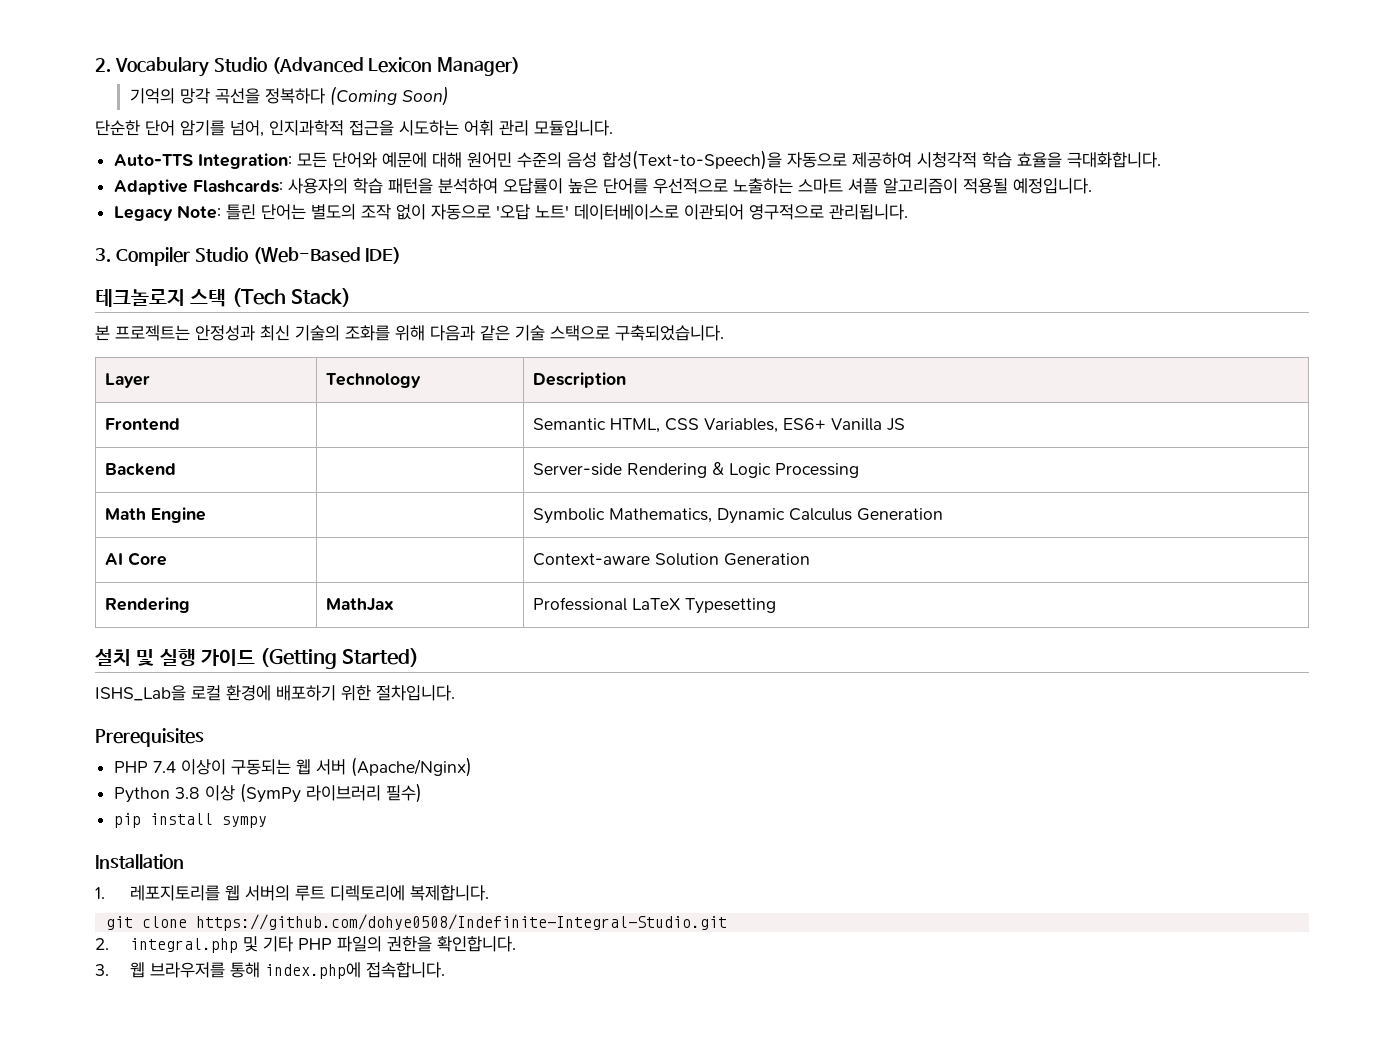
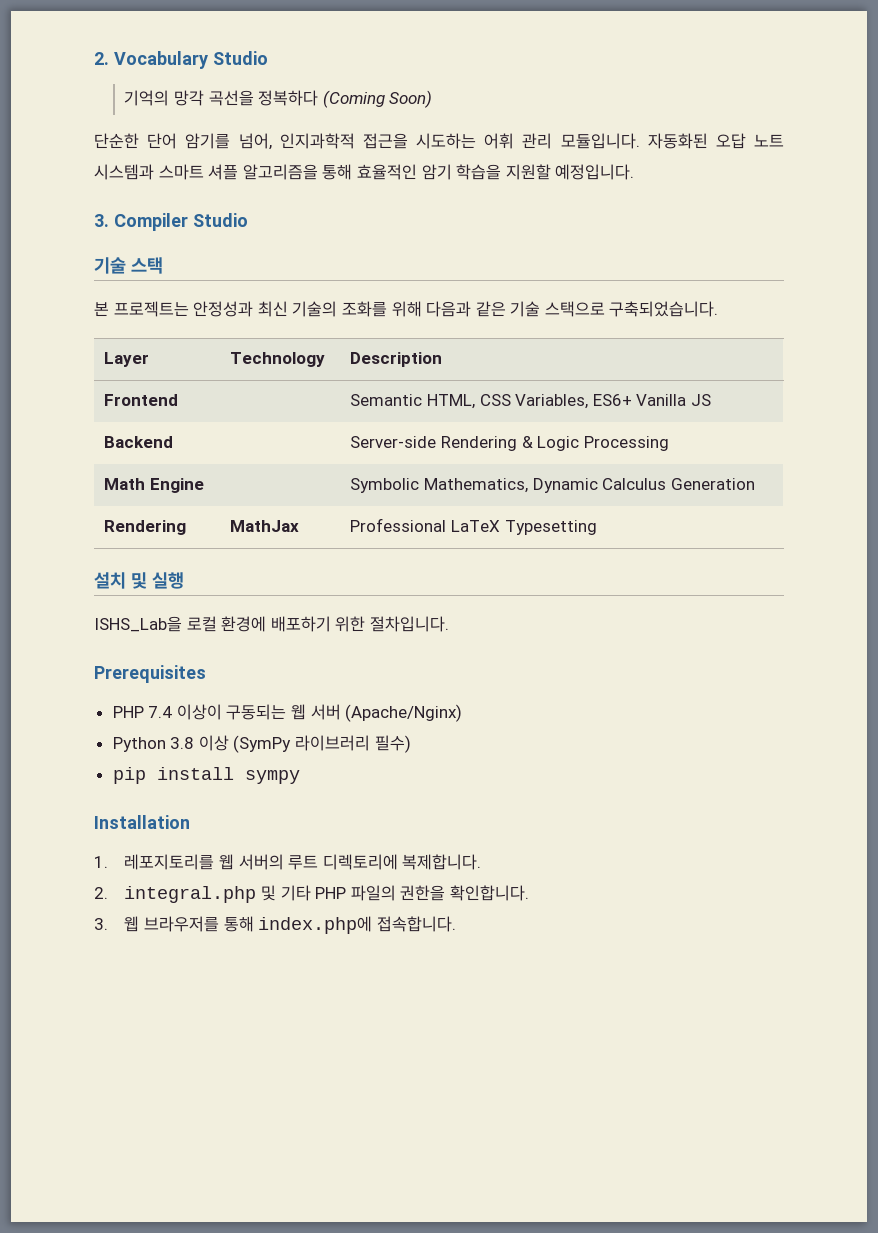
[271,57,521,76] (Advanced Lexicon Manager) -> (268, 58) none
[114,150,1162,170] [114,178,1093,195] [114,204,909,221] // Auto-TTS Integration: 모든 단어와 예문에 대해 원어민 수준의 음성 합성(Text-to-Speech)을 자동으로 제공하여 시청각적 학습 효율을 극대화합니다. // Adaptive Flashcards: 사용자의 학습 패턴을 분석하여 오답률이 높은 단어를 우선적으로 노출하는 스마트 셔플 알고리즘이 적용될 예정입니다. // Legacy Note: 틀린 단어는 별도의 조작 없이 자동으로 '오답 노트' 데이터베이스로 이관되어 영구적으로 관리됩니다. -> [647,133,784,149] [94,164,635,180] 자동화된 오답 노트 시스템과 스마트 셔플 알고리즘을 통해 효율적인 암기 학습을 지원할 예정입니다.
[252,247,402,264] [95,289,185,307] (Web-Based IDE) // 테크놀로지 -> [94,257,126,274] // 기술
[231,288,351,307] (Tech Stack) -> (163, 265) none
[105,552,168,566] [533,553,811,566] // AI Core | | Context-aware Solution Generation -> (755, 484) none
[200,648,420,669] 가이드 (Getting Started) -> (184, 580) none
[105,914,727,931] // git clone https://github.com/dohye0508/Indefinite-Integral-Studio.git -> (482, 862) none

